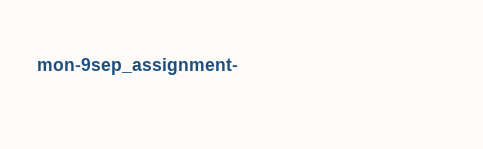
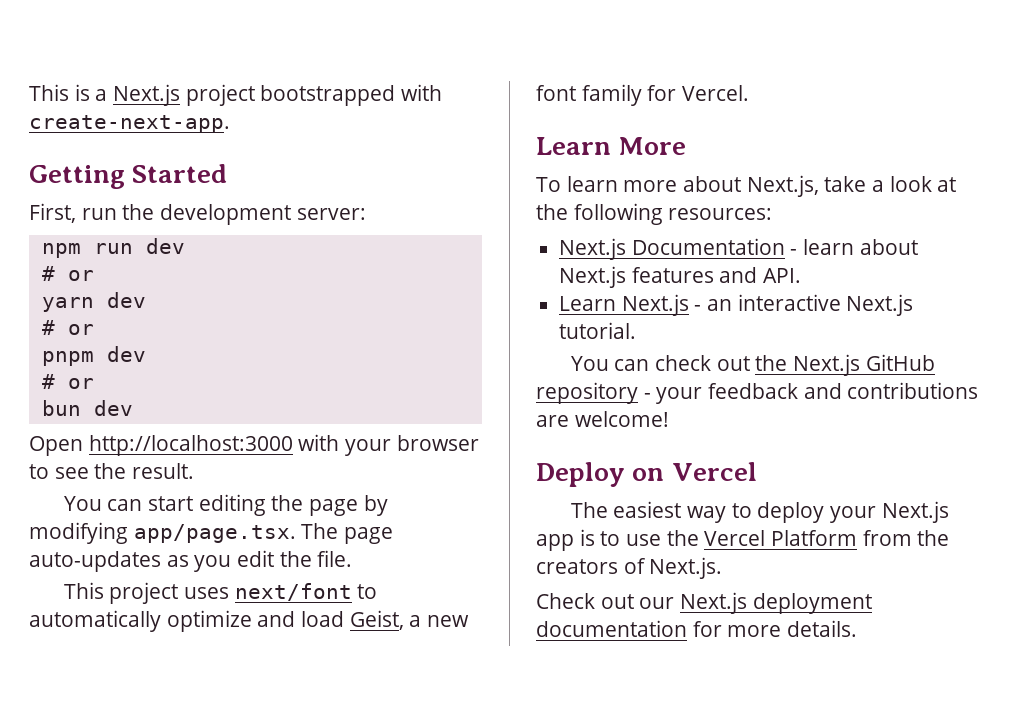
[37,58,238,75] mon-9sep_assignment- -> [29,84,443,106] [29,115,230,133] [29,164,228,189] [29,203,366,225] [41,238,185,258] [41,266,94,281] [41,292,146,312] [41,320,94,335] [41,346,146,366] [41,374,94,389] [41,400,133,416] [29,434,479,456] [29,463,195,479] [63,494,388,516] [29,522,394,544] [29,550,353,572] [63,582,378,604] [29,610,470,632] [536,84,750,106] [536,137,687,155] [536,175,957,197] [536,203,773,225] [559,238,918,260] [559,266,802,288] [559,294,914,316] [559,322,637,339] [570,354,935,376] [536,382,979,404] [536,411,669,427] [536,462,757,487] [570,501,949,523] [536,529,950,551] [536,557,723,579] [536,592,872,614] [536,620,858,637] This is a Next.js project bootstrapped with create-next-app. // Getting Started // First, run the development server: // npm run dev // # or // yarn dev // # or // pnpm dev // # or // bun dev // Open http://localhost:3000 with your browser to see the result. // You can start editing the page by modifying app/page.tsx. The page auto-updates as you edit the file. // This project uses next/font to automatically optimize and load Geist, a new font family for Vercel. // Learn More // To learn more about Next.js, take a look at the following resources: // Next.js Documentation - learn about Next.js features and API. // Learn Next.js - an interactive Next.js tutorial. // You can check out the Next.js GitHub repository - your feedback and contributions are welcome! // Deploy on Vercel // The easiest way to deploy your Next.js app is to use the Vercel Platform from the creators of Next.js. // Check out our Next.js deployment documentation for more details.

